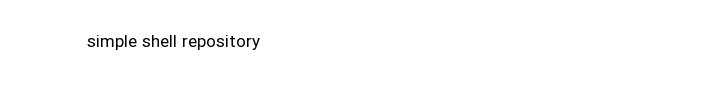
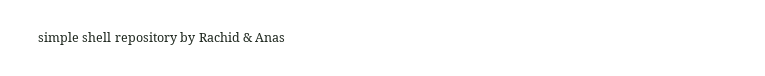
(260, 42) none -> [180,32,286,45] by Rachid & Anas

